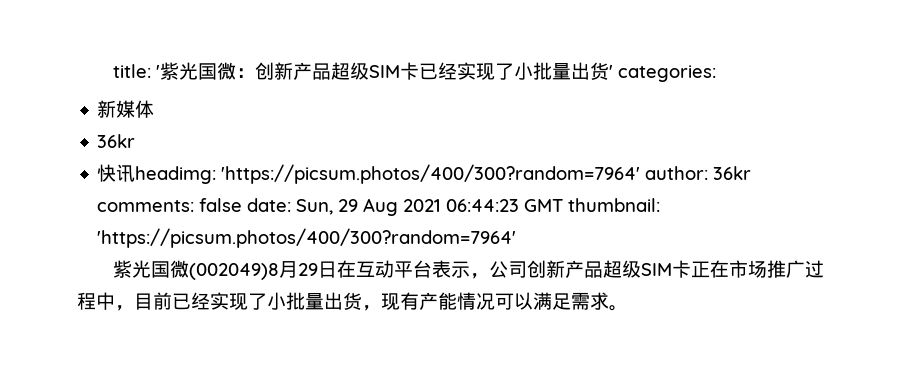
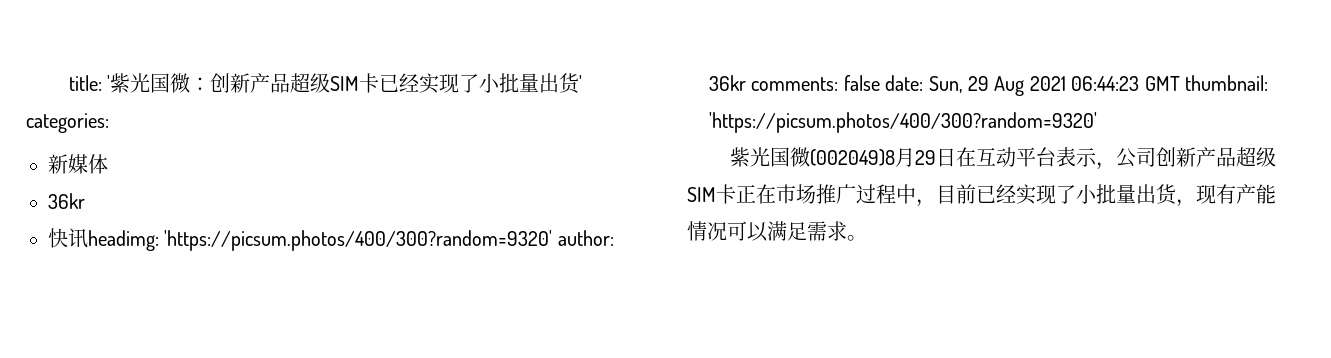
[221,164,641,184] 'https://picsum.photos/400/300?random=7964' -> [164,230,553,251] 'https://picsum.photos/400/300?random=9320'
[97,228,517,248] 'https://picsum.photos/400/300?random=7964' -> [709,112,1097,133] 'https://picsum.photos/400/300?random=9320'

